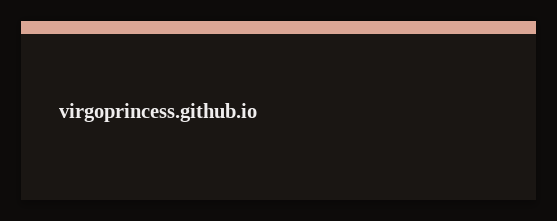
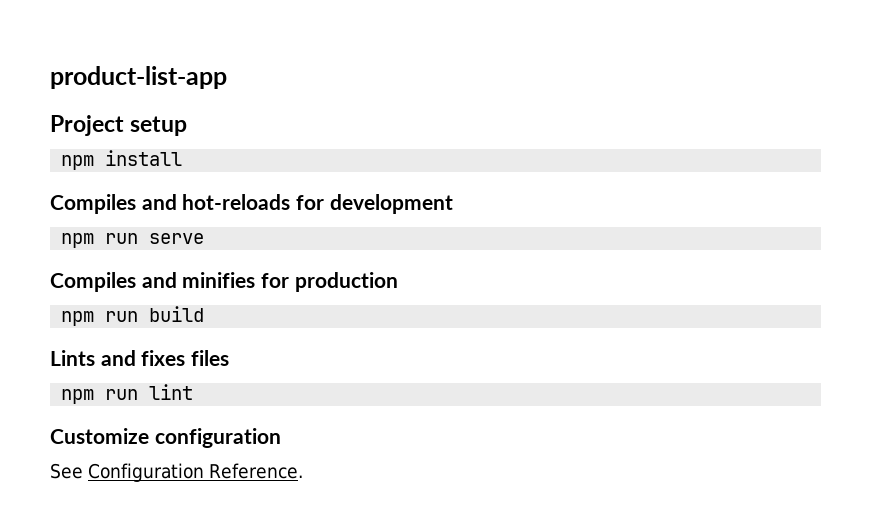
[59,103,257,122] virgoprincess.github.io -> [50,66,227,89] [50,115,188,136] [61,150,183,170] [50,194,453,214] [61,233,205,248] [50,272,398,292] [61,306,205,326] [50,350,230,366] [61,384,194,404] [50,428,281,448] [50,463,304,482] product-list-app // Project setup // npm install // Compiles and hot-reloads for development // npm run serve // Compiles and minifies for production // npm run build // Lints and fixes files // npm run lint // Customize configuration // See Configuration Reference.

